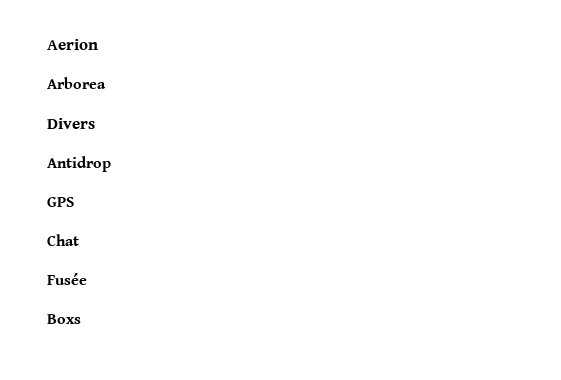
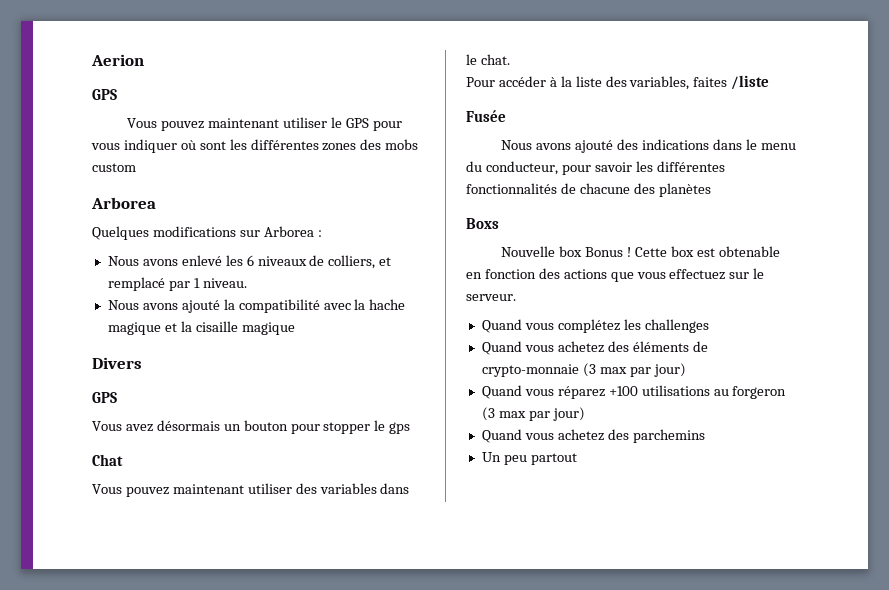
[47,77,106,89] Arborea -> [92,89,117,100] [127,117,402,131] [91,139,419,153] [92,163,136,172] [91,197,156,209] [92,226,322,240] [107,255,392,269] [107,277,247,291] [107,299,406,313] [107,321,295,335] GPS // Vous pouvez maintenant utiliser le GPS pour vous indiquer où sont les différentes zones des mobs custom // Arborea // Quelques modifications sur Arborea : // Nous avons enlevé les 6 niveaux de colliers, et remplacé par 1 niveau. // Nous avons ajouté la compatibilité avec la hache magique et la cisaille magique
[47,156,111,172] [47,197,74,207] [47,234,79,246] [47,273,87,285] [47,314,81,324] // Antidrop // GPS // Chat // Fusée // Boxs -> [92,392,117,403] [92,420,411,434] [92,454,123,466] [92,483,410,497] [466,54,510,65] [466,75,770,90] [466,110,506,122] [501,139,796,153] [466,161,725,175] [466,183,711,197] [466,218,499,229] [501,246,780,257] [466,268,765,282] [466,294,516,301] [481,319,709,333] [481,341,708,355] [481,363,686,377] [481,385,787,399] [481,407,585,421] [481,429,705,443] [481,452,577,465] // GPS // Vous avez désormais un bouton pour stopper le gps // Chat // Vous pouvez maintenant utiliser des variables dans le chat. // Pour accéder à la liste des variables, faites /liste // Fusée // Nous avons ajouté des indications dans le menu du conducteur, pour savoir les différentes fonctionnalités de chacune des planètes // Boxs // Nouvelle box Bonus ! Cette box est obtenable en fonction des actions que vous effectuez sur le serveur. // Quand vous complétez les challenges // Quand vous achetez des éléments de crypto-monnaie (3 max par jour) // Quand vous réparez +100 utilisations au forgeron (3 max par jour) // Quand vous achetez des parchemins // Un peu partout

